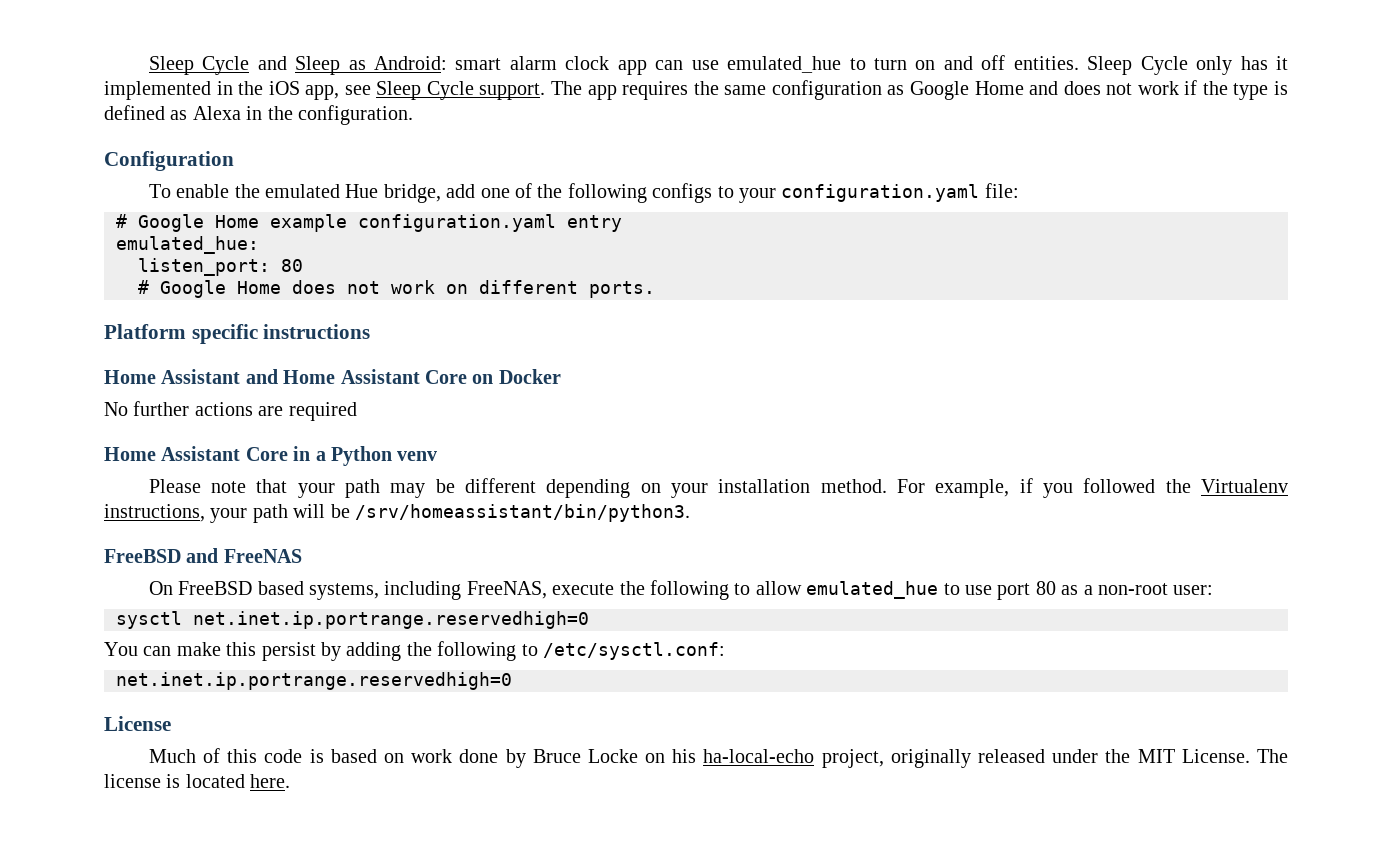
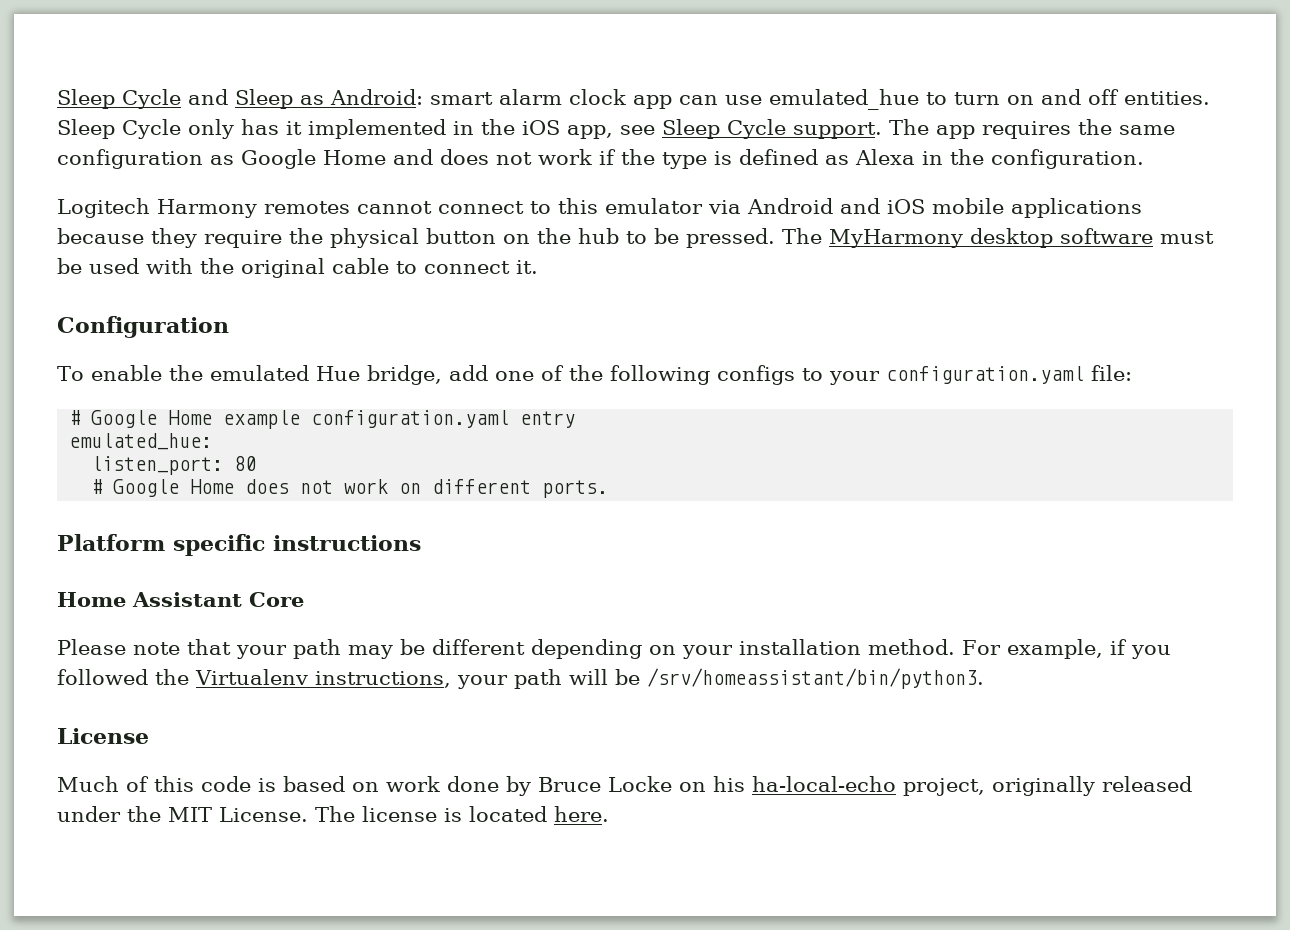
(413, 115) none -> [57,198,1142,218] [57,228,1214,248] [57,258,538,278] // Logitech Harmony remotes cannot connect to this emulator via Android and iOS mobile applications because they require the physical button on the hub to be pressed. The MyHarmony desktop software must be used with the original cable to connect it.
[245,369,561,384] [104,401,357,421] [104,446,438,466] and Home Assistant Core on Docker // No further actions are required // Home Assistant Core in a Python venv -> [249,592,304,607] Core
[104,548,302,563] [148,580,1214,600] [116,611,589,629] [104,641,725,661] [116,672,512,690] // FreeBSD and FreeNAS // On FreeBSD based systems, including FreeNAS, execute the following to allow emulated_hue to use port 80 as a non-root user: // sysctl net.inet.ip.portrange.reservedhigh=0 // You can make this persist by adding the following to /etc/sysctl.conf: // net.inet.ip.portrange.reservedhigh=0 -> (984, 678) none

